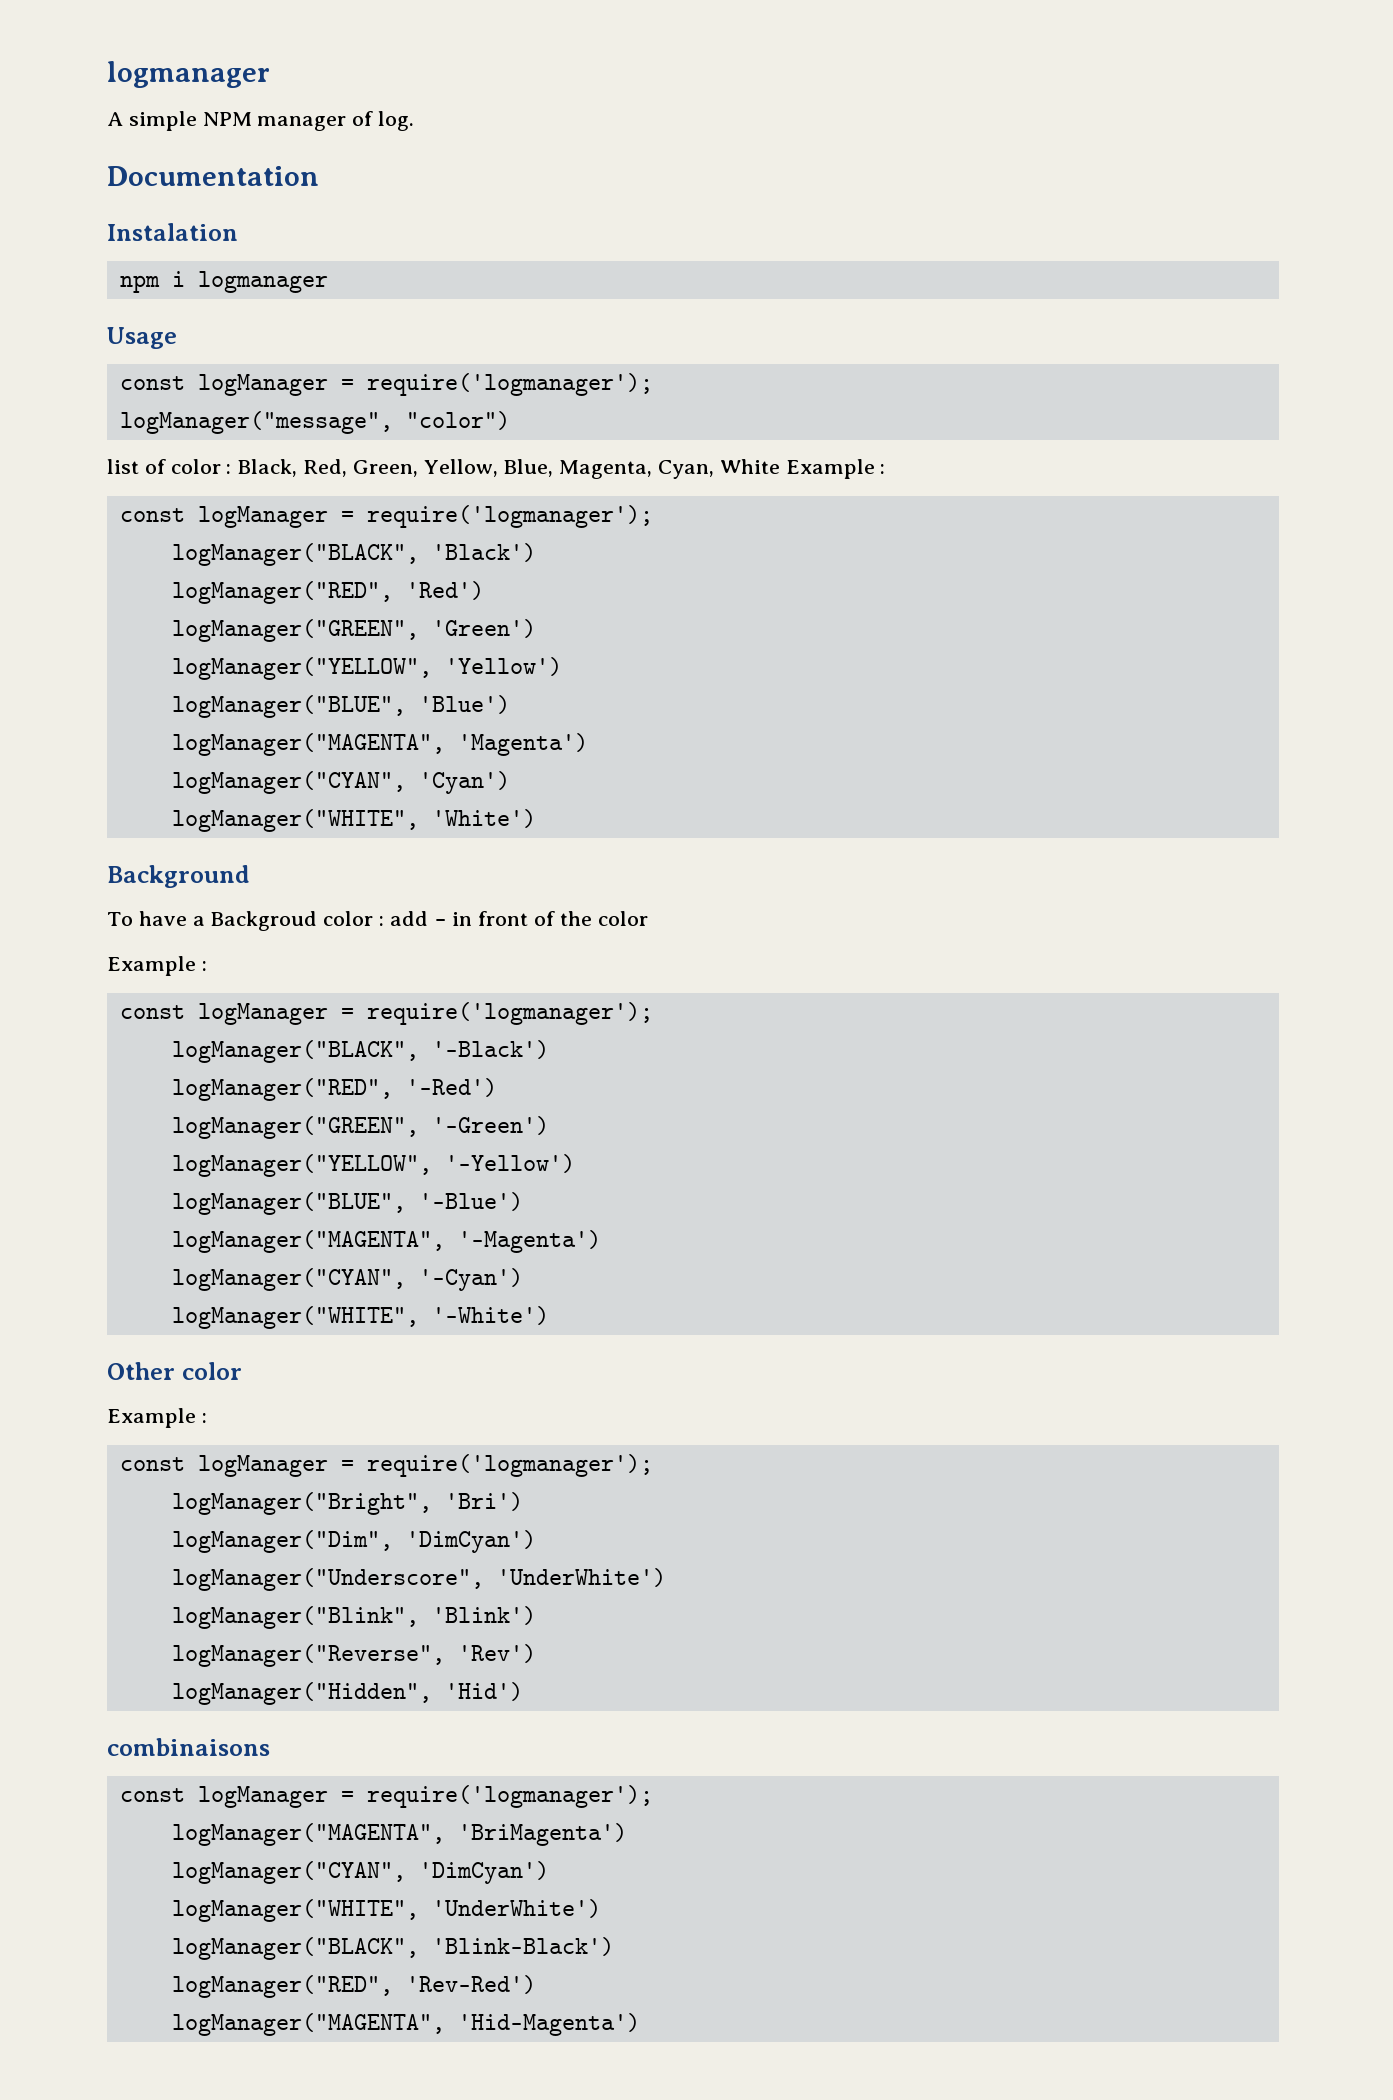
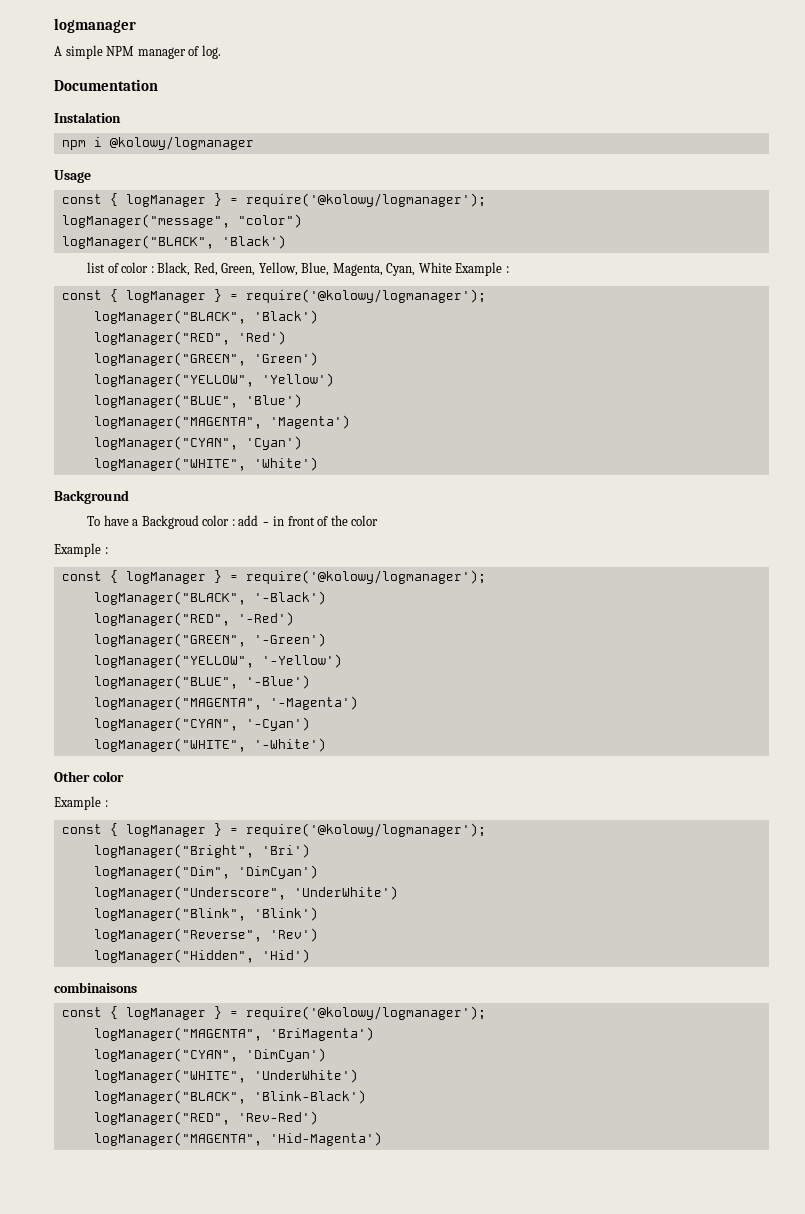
[197,271,328,293] logmanager -> [109,136,254,150] @kolowy/logmanager
[197,373,653,396] logManager = require('logmanager'); -> [109,193,486,207] { logManager } = require('@kolowy/logmanager');
(510, 420) none -> [61,235,286,249] // logManager("BLACK", 'Black')
[197,505,653,528] logManager = require('logmanager'); -> [109,289,486,303] { logManager } = require('@kolowy/logmanager');
[197,1002,653,1025] logManager = require('logmanager'); -> [109,570,486,584] { logManager } = require('@kolowy/logmanager');
[197,1454,653,1477] logManager = require('logmanager'); -> [109,823,486,837] { logManager } = require('@kolowy/logmanager');
[197,1785,653,1808] logManager = require('logmanager'); -> [109,1006,486,1020] { logManager } = require('@kolowy/logmanager');

